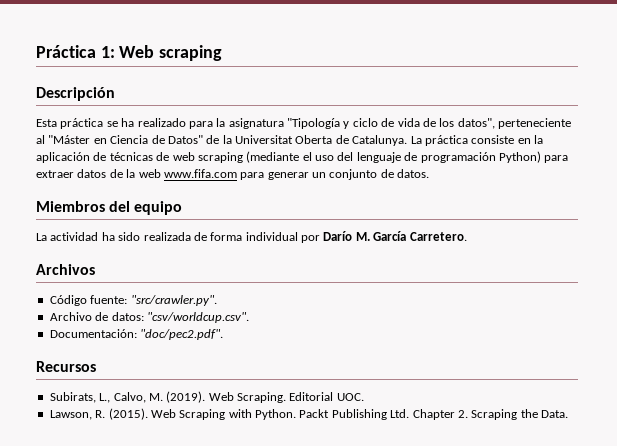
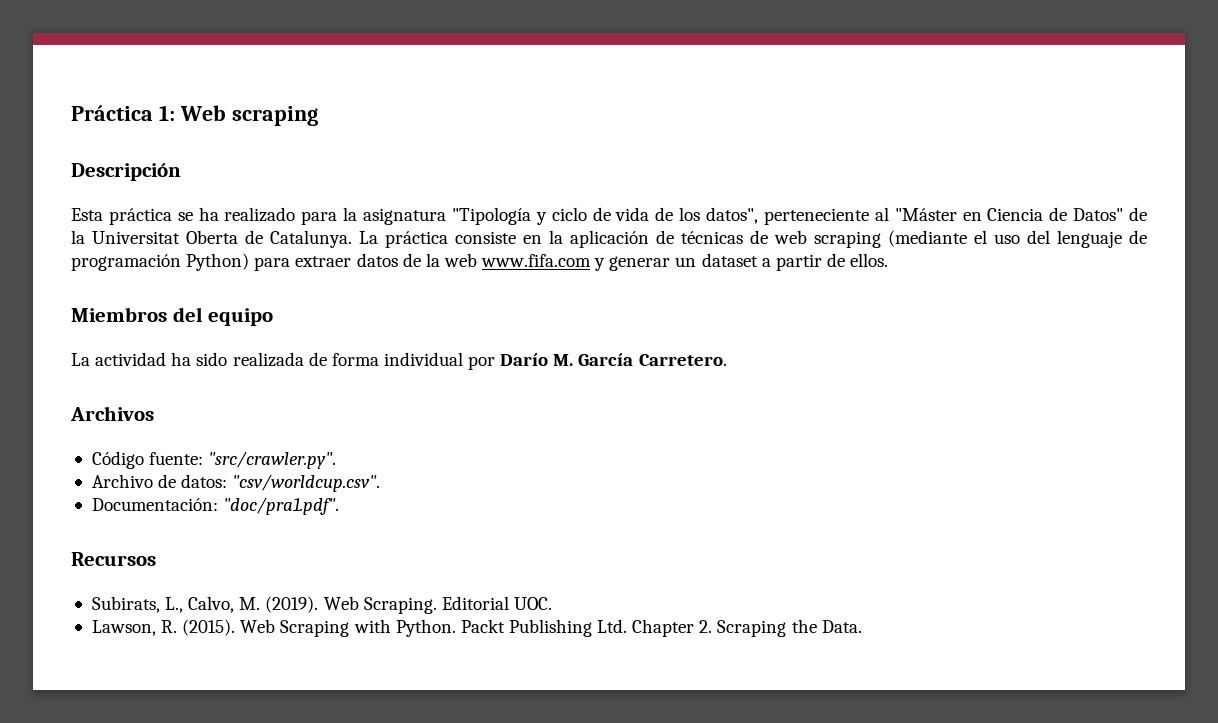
[240,172,265,180] para -> [594,258,606,271] y
[329,169,430,180] conjunto de datos. -> [701,253,889,271] dataset a partir de ellos.
[140,329,224,340] "doc/pec2.pdf". -> [223,497,340,515] "doc/pra1.pdf".

